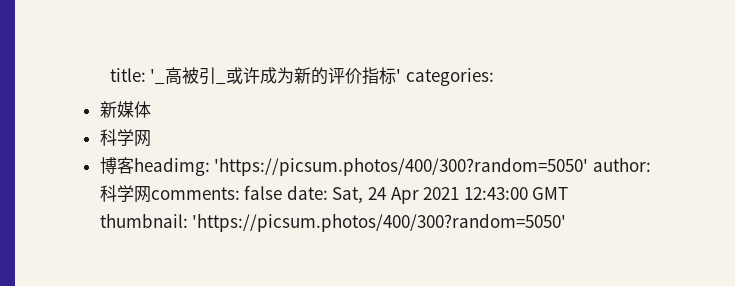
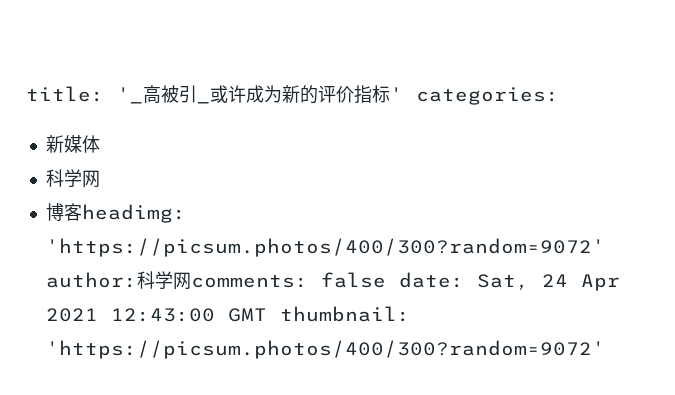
[214,157,589,176] 'https://picsum.photos/400/300?random=5050' -> [45,238,605,257] 'https://picsum.photos/400/300?random=9072'
[192,213,567,232] 'https://picsum.photos/400/300?random=5050' -> [45,340,605,359] 'https://picsum.photos/400/300?random=9072'

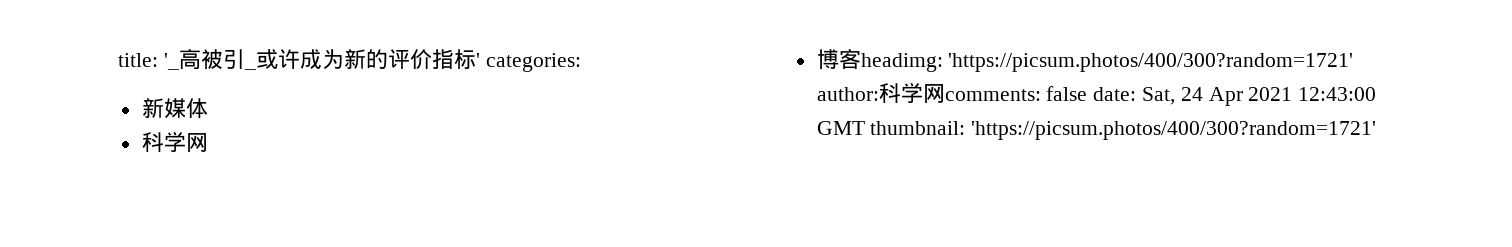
[45,238,605,257] 'https://picsum.photos/400/300?random=9072' -> [948,53,1354,72] 'https://picsum.photos/400/300?random=1721'
[45,340,605,359] 'https://picsum.photos/400/300?random=9072' -> [971,121,1377,140] 'https://picsum.photos/400/300?random=1721'

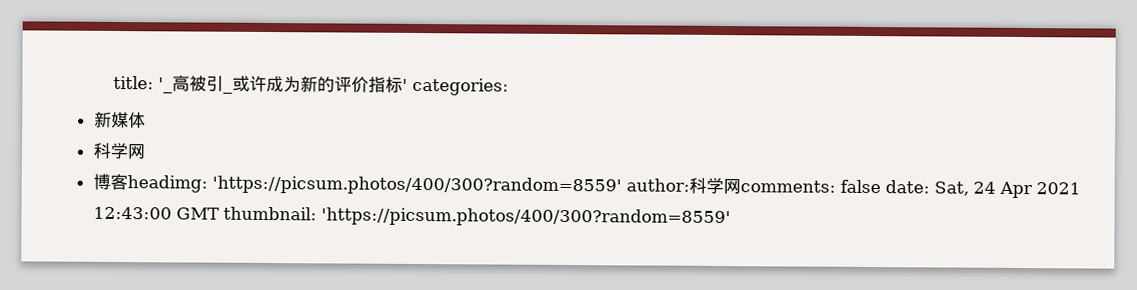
[948,53,1354,72] 'https://picsum.photos/400/300?random=1721' -> [211,175,622,196] 'https://picsum.photos/400/300?random=8559'
[971,121,1377,140] 'https://picsum.photos/400/300?random=1721' -> [320,207,731,228] 'https://picsum.photos/400/300?random=8559'

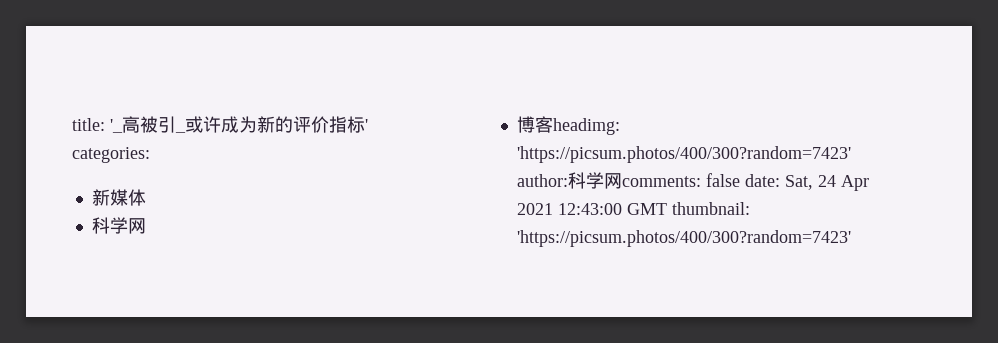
[211,175,622,196] 'https://picsum.photos/400/300?random=8559' -> [516,146,851,163] 'https://picsum.photos/400/300?random=7423'
[320,207,731,228] 'https://picsum.photos/400/300?random=8559' -> [516,230,851,247] 'https://picsum.photos/400/300?random=7423'

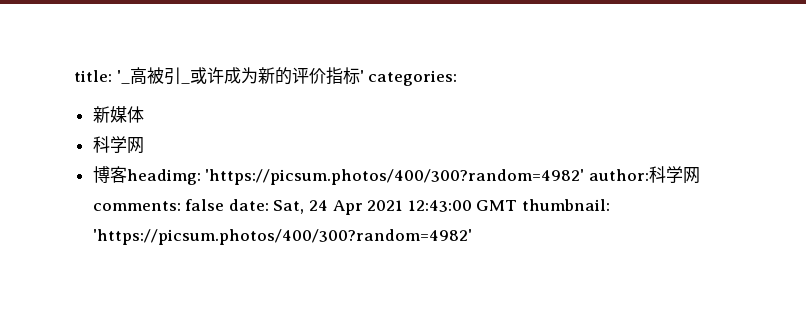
[516,146,851,163] 'https://picsum.photos/400/300?random=7423' -> [205,169,585,185] 'https://picsum.photos/400/300?random=4982'
[516,230,851,247] 'https://picsum.photos/400/300?random=7423' -> [92,229,472,245] 'https://picsum.photos/400/300?random=4982'

